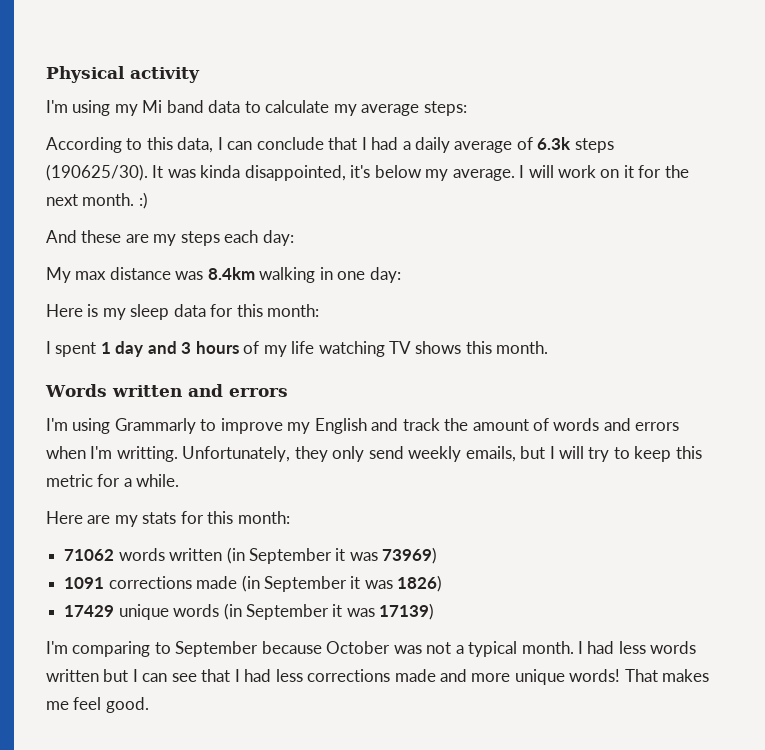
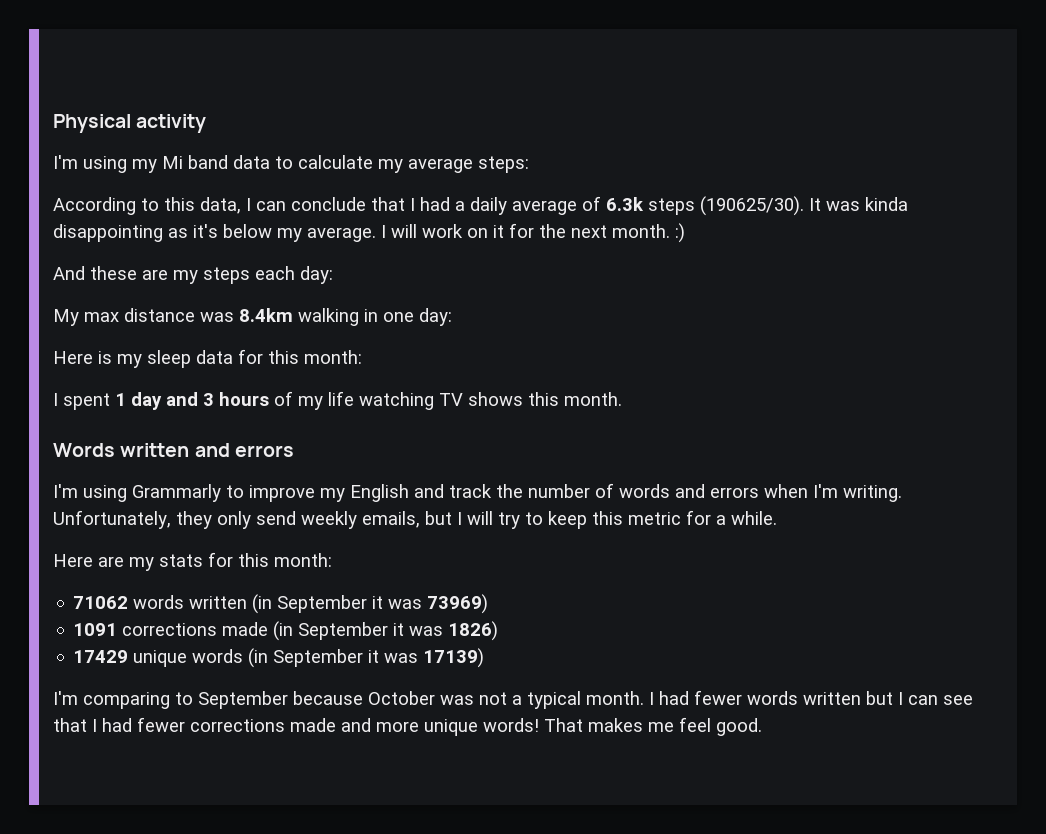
[244,165,346,181] disappointed, -> [53,224,188,242] disappointing as
[472,419,529,431] amount -> [528,484,590,498] number
[116,446,178,462] writting. -> [843,485,902,502] writing.
[618,641,646,654] less -> [694,690,742,705] fewer
[275,669,303,682] less -> [137,717,185,732] fewer

